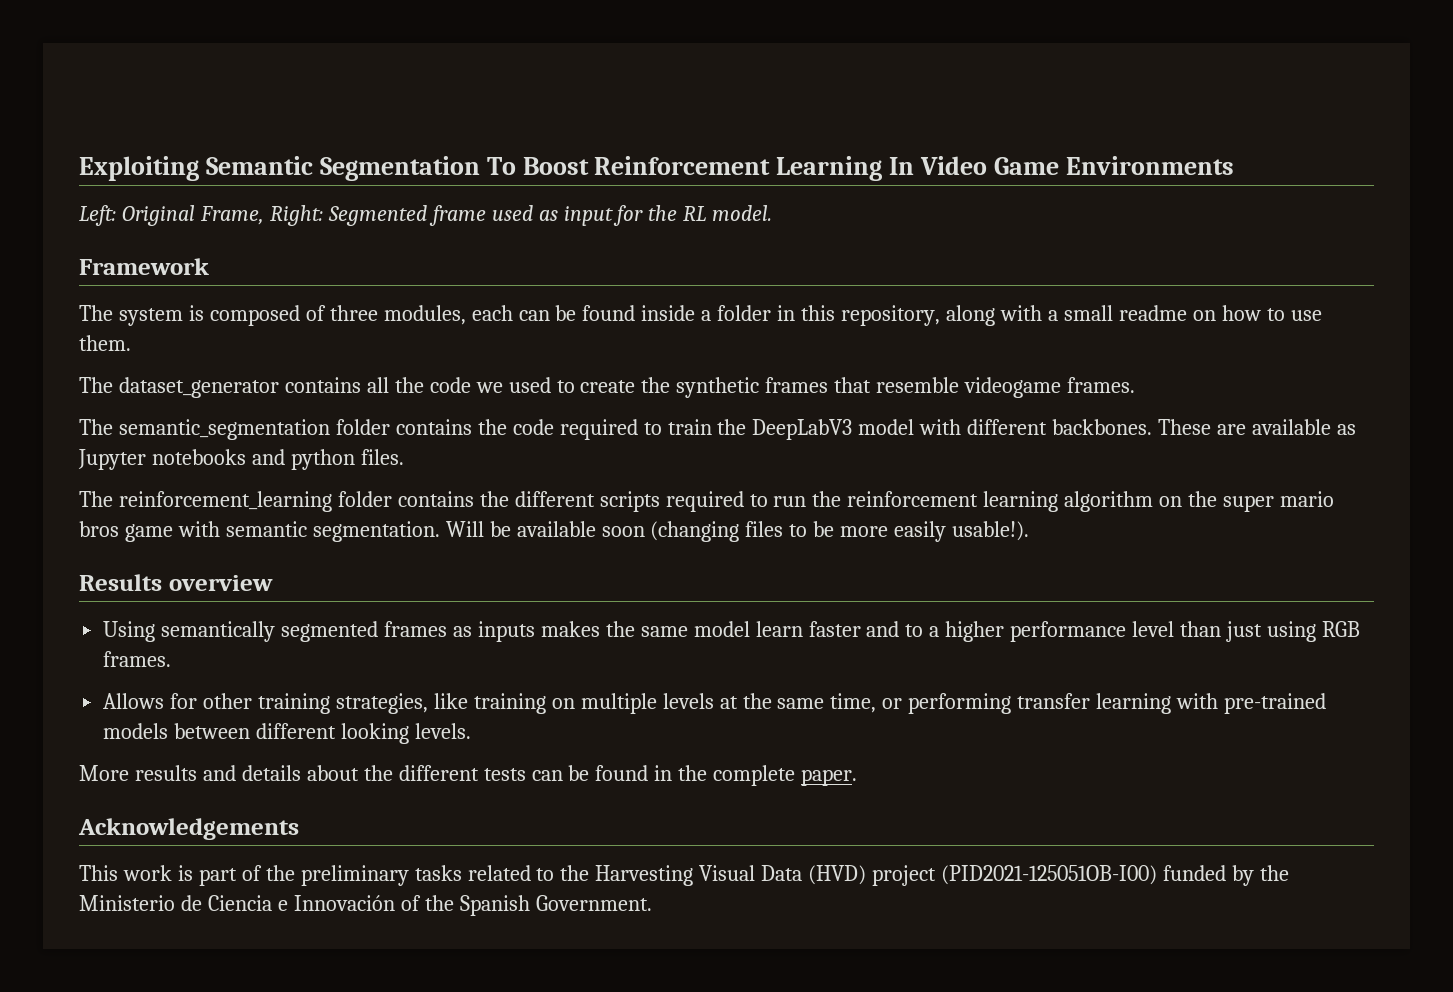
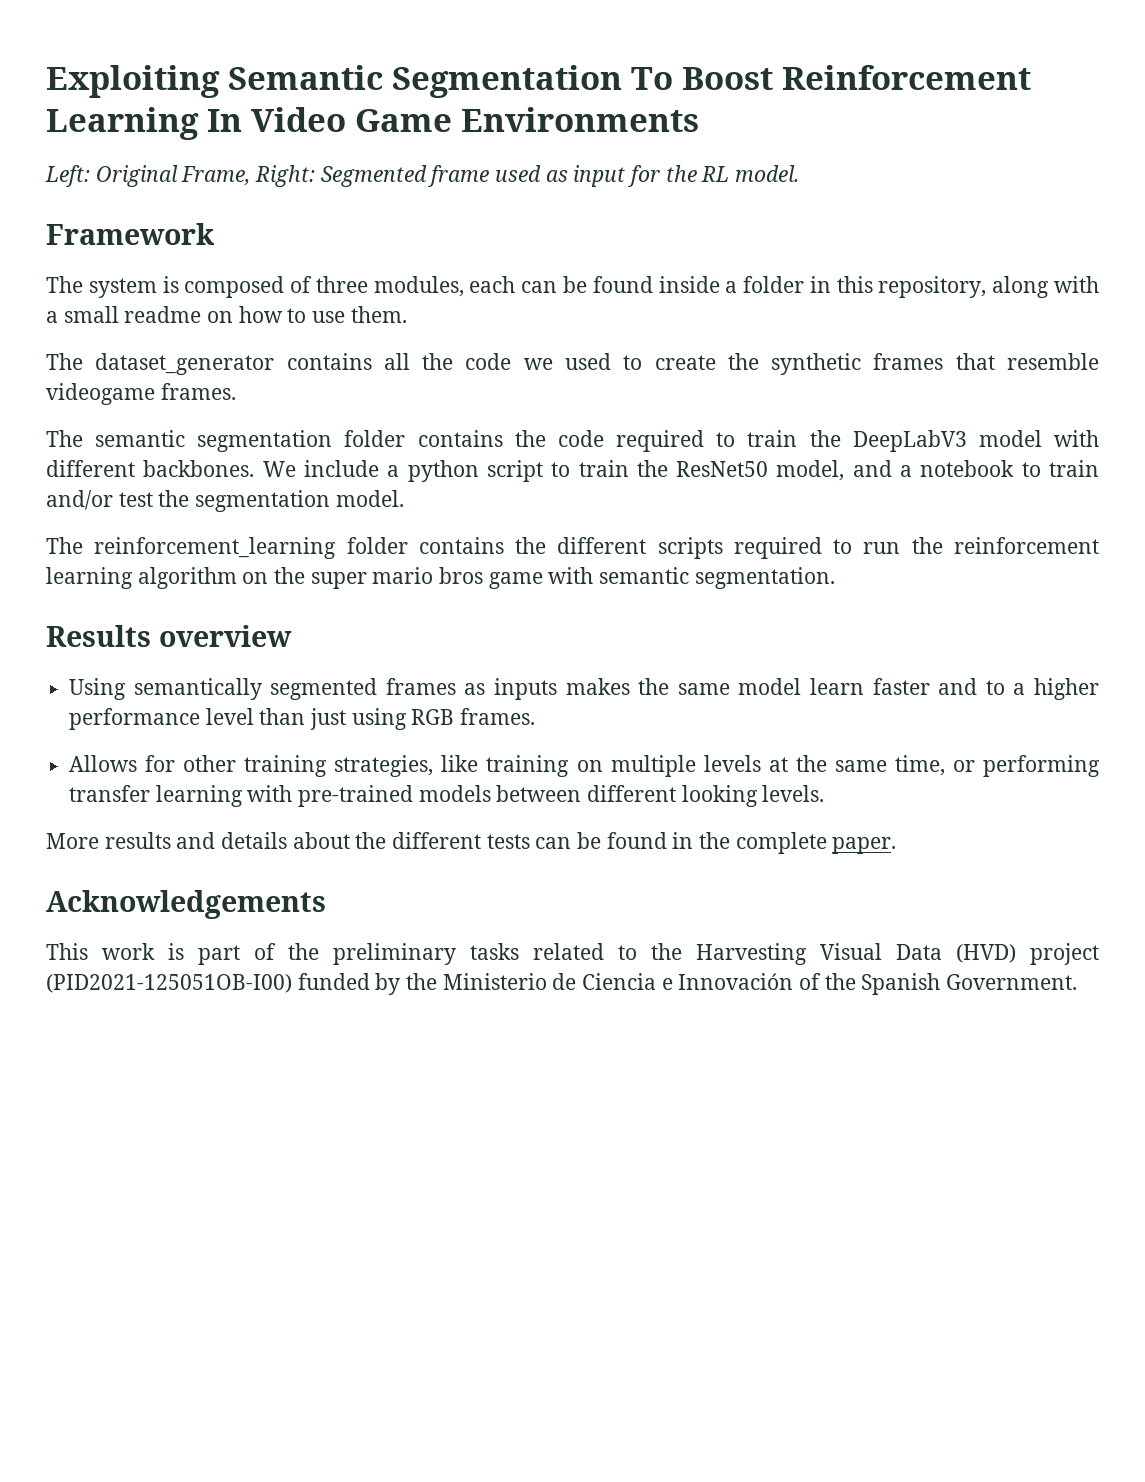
[118,419,330,440] semantic_segmentation -> [95,430,333,452] semantic segmentation
[1158,419,1356,435] [78,449,404,470] These are available as Jupyter notebooks and python files. -> [262,460,1099,482] [46,490,404,512] We include a python script to train the ResNet50 model, and a notebook to train and/or test the segmentation model.
[445,521,1030,542] Will be available soon (changing files to be more easily usable!). -> (835, 578) none

